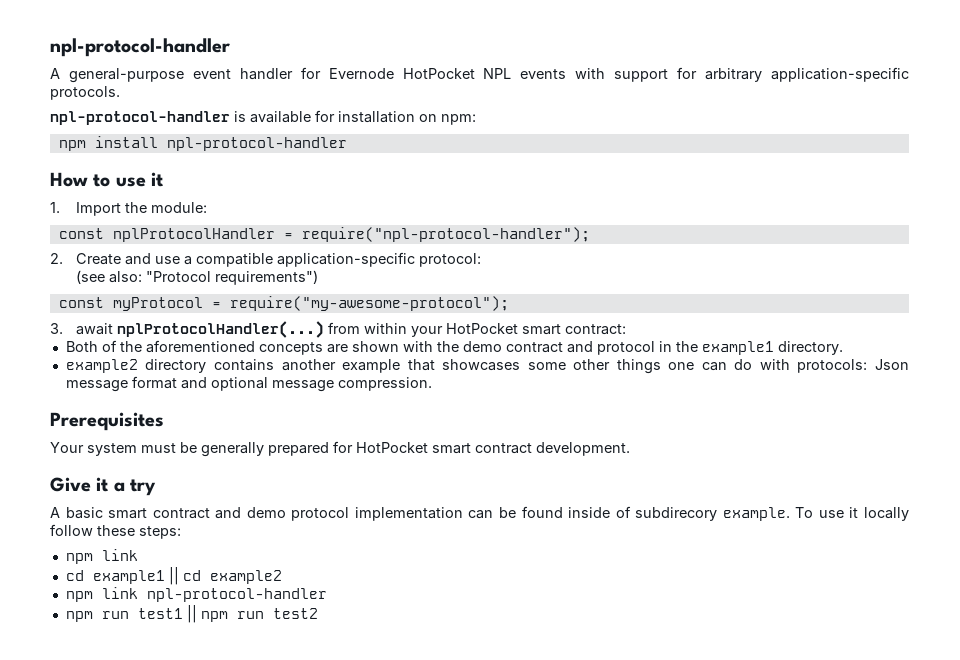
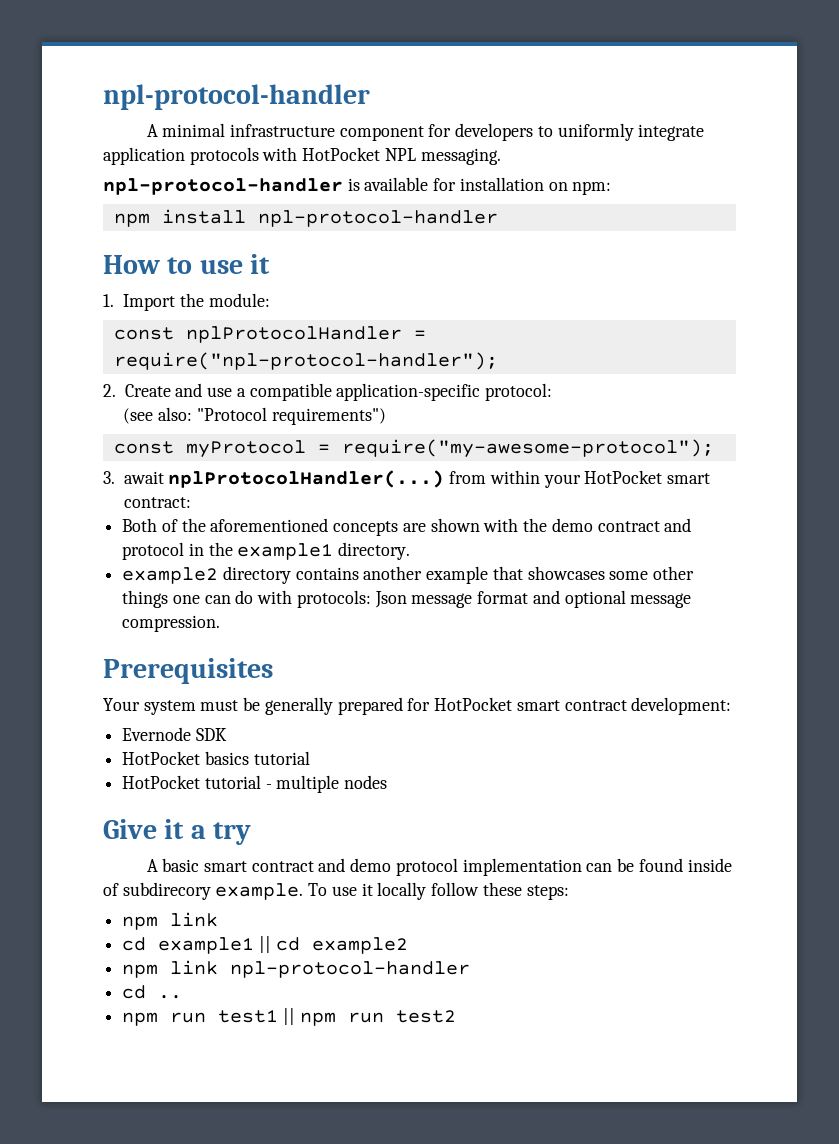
[68,67,909,83] [50,86,120,100] general-purpose event handler for Evernode HotPocket NPL events with support for arbitrary application-specific protocols. -> [162,123,705,141] [103,147,501,165] minimal infrastructure component for developers to uniformly integrate application protocols with HotPocket NPL messaging.
[536,442,630,456] development. -> [631,697,732,715] [122,727,227,741] [122,751,310,765] [122,775,388,793] development: // Evernode SDK // HotPocket basics tutorial // HotPocket tutorial - multiple nodes
(327, 595) none -> [122,985,183,999] // cd ..

